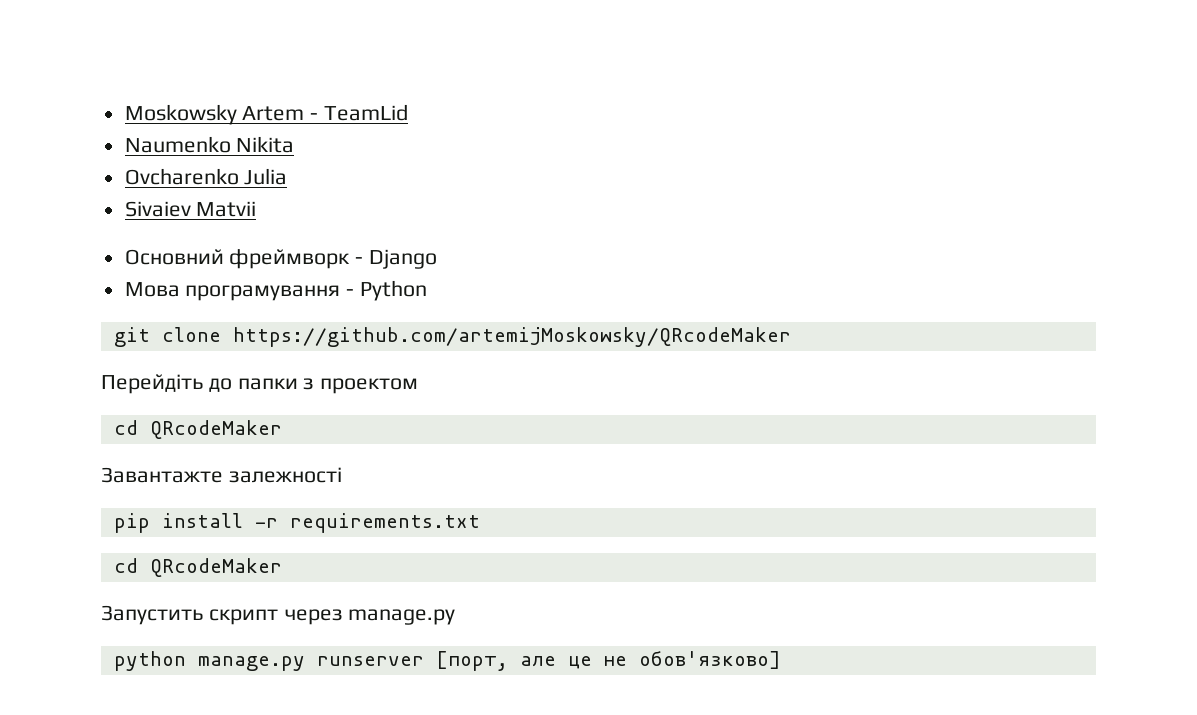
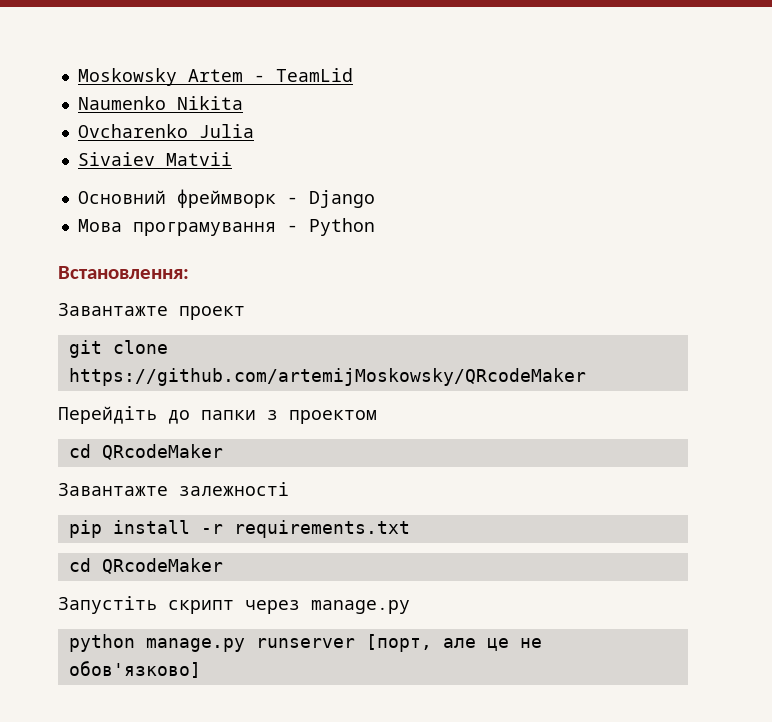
(428, 290) none -> [58,266,189,279] [58,303,245,320] // Встановлення: // Завантажте проект
[101,605,203,625] Запустить -> [58,596,157,614] Запустіть

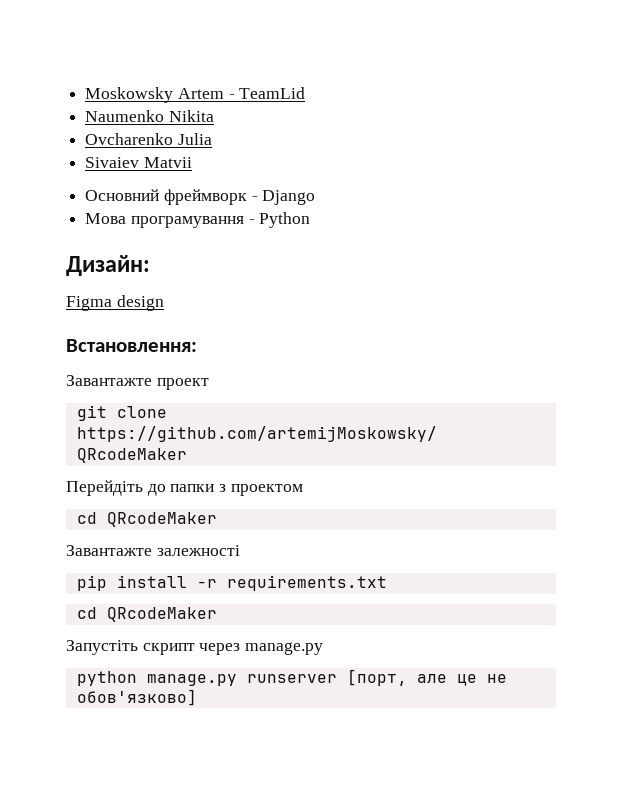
(375, 227) none -> [66,255,150,276] [66,295,164,311] // Дизайн: // Figma design

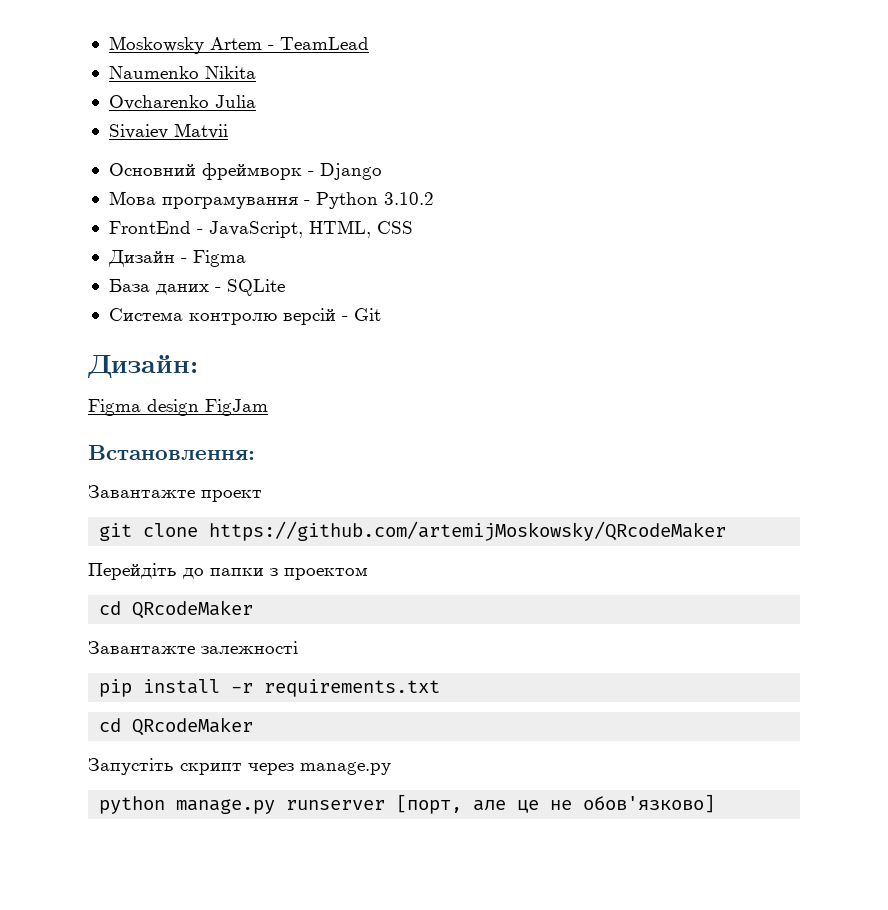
[239,87,306,99] TeamLid -> [279,37,369,50] TeamLead
(311, 220) none -> [383,192,434,205] [108,220,413,238] [107,250,246,267] [108,279,285,296] [108,308,381,325] 3.10.2 // FrontEnd - JavaScript, HTML, CSS // Дизайн - Figma // База даних - SQLite // Система контролю версій - Git
(164, 303) none -> [205,399,268,416] FigJam

